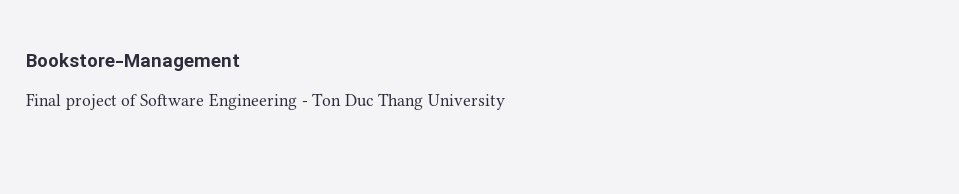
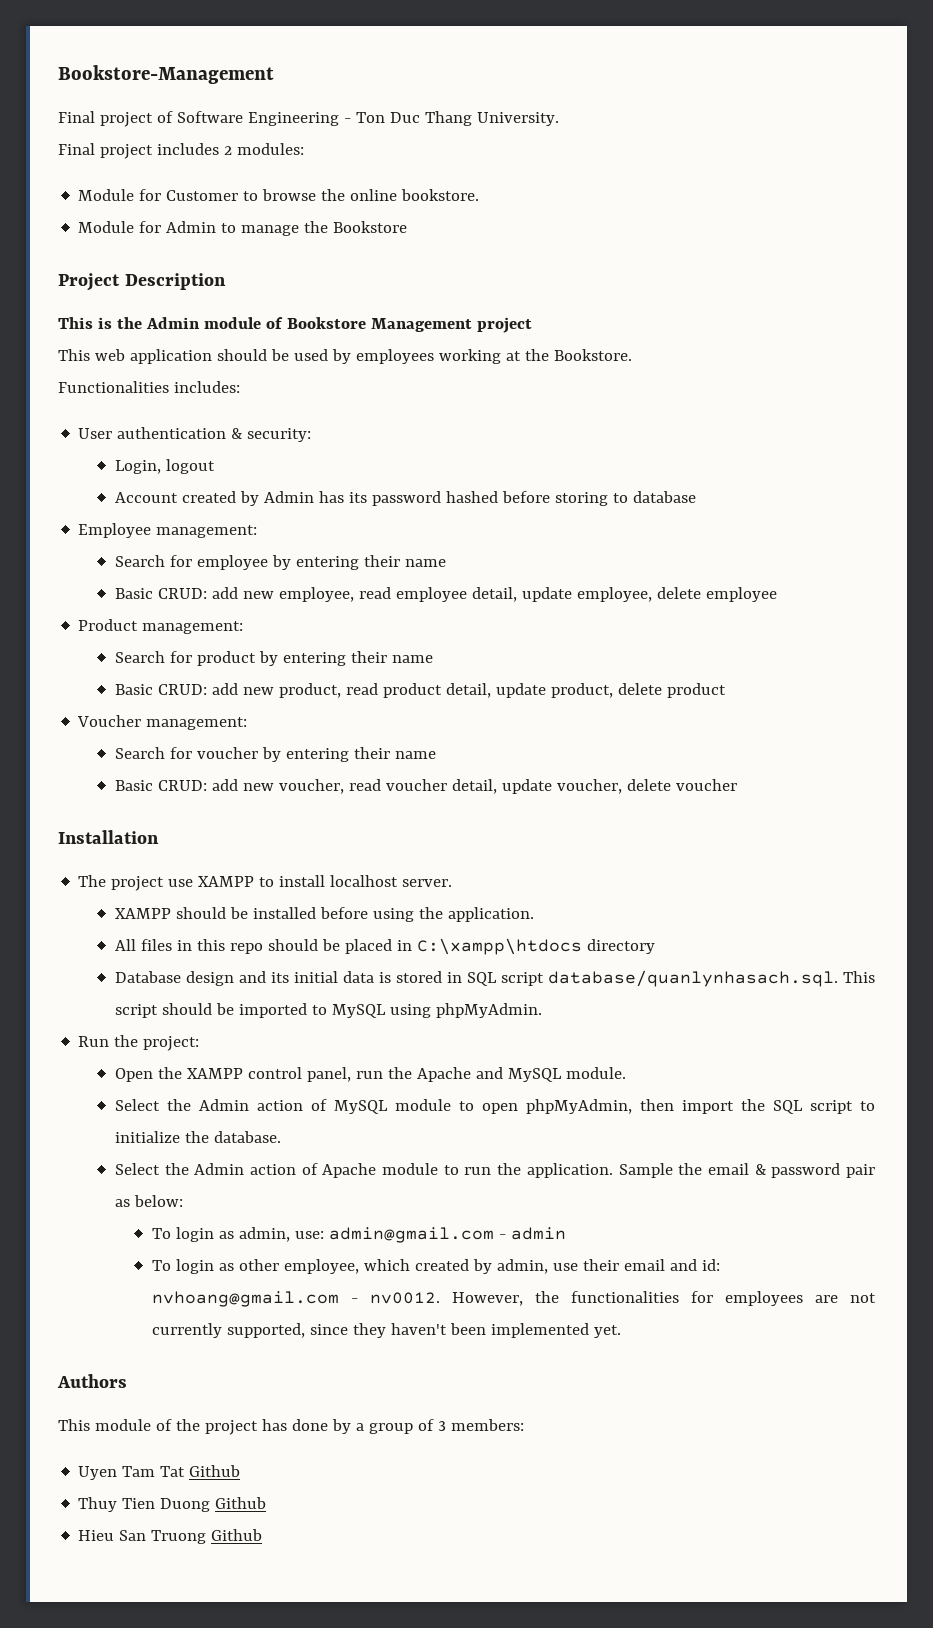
[427,94,505,110] University -> [476,112,559,126] [58,143,304,159] [78,189,480,201] [78,221,408,236] [58,273,226,291] [58,317,532,333] [58,349,632,364] [58,381,240,393] [78,427,312,442] [114,459,215,474] [114,491,696,506] [78,523,258,538] [114,555,446,570] [114,587,777,602] [78,619,244,634] [114,651,433,666] [114,683,726,698] [77,715,248,730] [114,747,436,762] [114,779,737,794] [58,830,159,844] [78,875,453,891] [114,907,534,922] [114,938,655,955] [114,970,875,987] [114,1003,542,1018] [78,1035,200,1051] [114,1067,626,1082] [114,1099,876,1114] [114,1131,281,1143] [114,1163,875,1178] [114,1195,183,1207] [151,1227,566,1243] [151,1259,720,1274] [151,1291,877,1307] [151,1323,621,1338] [57,1374,127,1388] [58,1419,524,1435] [78,1465,241,1480] [78,1497,267,1512] [78,1529,263,1544] University. // Final project includes 2 modules: // Module for Customer to browse the online bookstore. // Module for Admin to manage the Bookstore // Project Description // This is the Admin module of Bookstore Management project // This web application should be used by employees working at the Bookstore. // Functionalities includes: // User authentication & security: // Login, logout // Account created by Admin has its password hashed before storing to database // Employee management: // Search for employee by entering their name // Basic CRUD: add new employee, read employee detail, update employee, delete employee // Product management: // Search for product by entering their name // Basic CRUD: add new product, read product detail, update product, delete product // Voucher management: // Search for voucher by entering their name // Basic CRUD: add new voucher, read voucher detail, update voucher, delete voucher // Installation // The project use XAMPP to install localhost server. // XAMPP should be installed before using the application. // All files in this repo should be placed in C:\xampp\htdocs directory // Database design and its initial data is stored in SQL script database/quanlynhasach.sql. This script should be imported to MySQL using phpMyAdmin. // Run the project: // Open the XAMPP control panel, run the Apache and MySQL module. // Select the Admin action of MySQL module to open phpMyAdmin, then import the SQL script to initialize the database. // Select the Admin action of Apache module to run the application. Sample the email & password pair as below: // To login as admin, use: admin@gmail.com - admin // To login as other employee, which created by admin, use their email and id: nvhoang@gmail.com - nv0012. However, the functionalities for employees are not currently supported, since they haven't been implemented yet. // Authors // This module of the project has done by a group of 3 members: // Uyen Tam Tat Github // Thuy Tien Duong Github // Hieu San Truong Github

